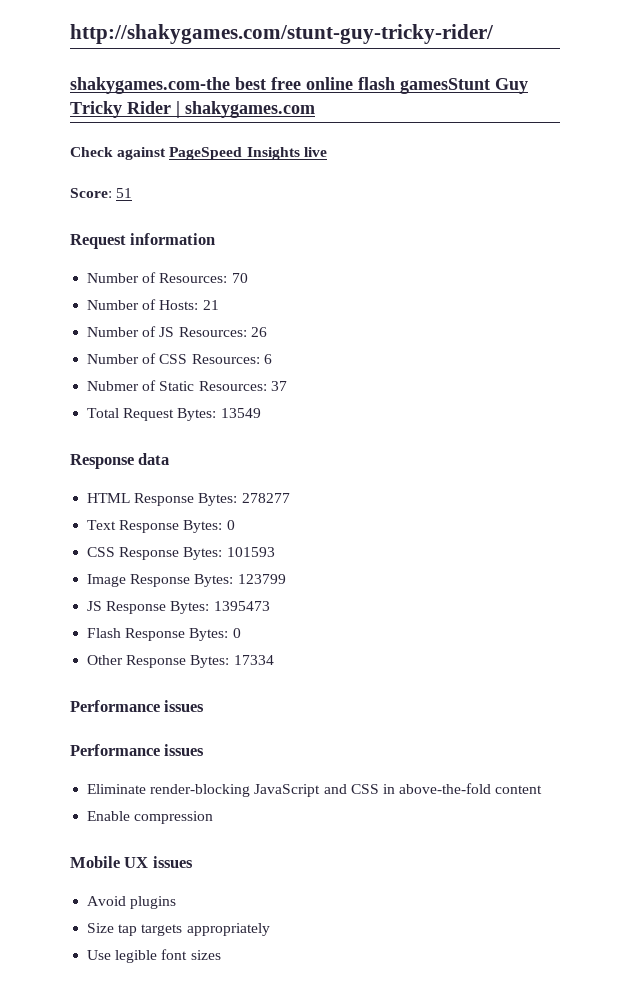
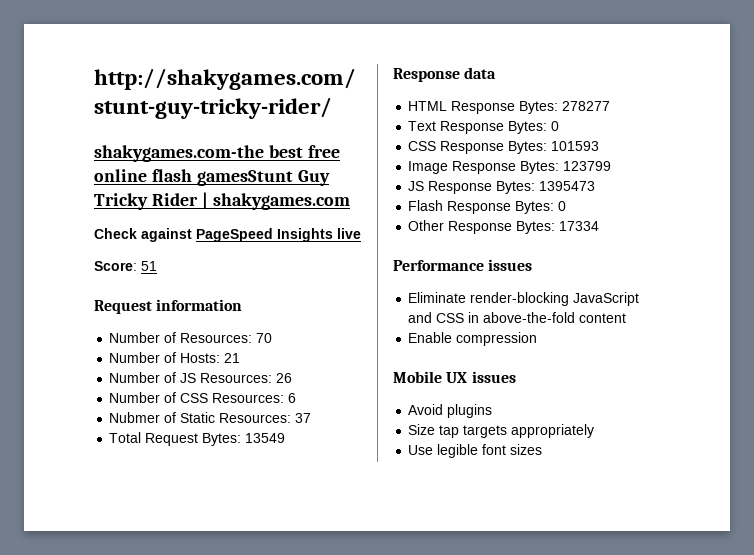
[70,744,205,756] // Performance issues -> (533, 265) none

